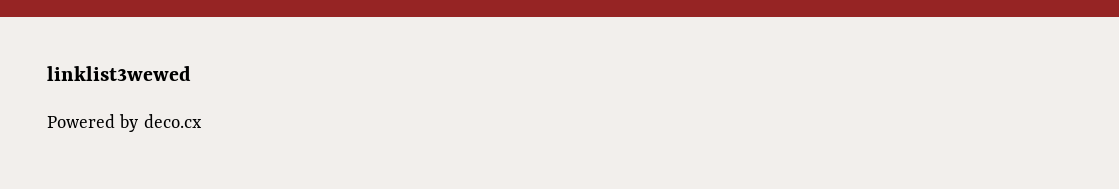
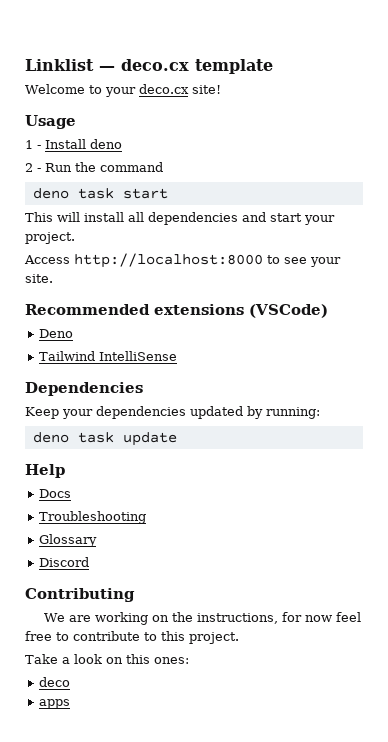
[47,66,191,81] [47,114,202,132] linklist3wewed // Powered by deco.cx -> [25,59,273,74] [25,84,221,97] [25,115,76,129] [25,139,122,149] [25,162,163,172] [32,188,168,199] [25,212,335,225] [25,232,75,244] [24,253,341,268] [25,274,53,283] [25,304,328,318] [38,329,73,338] [38,351,177,361] [25,382,143,396] [25,406,320,419] [32,432,177,446] [25,464,65,478] [38,489,71,498] [38,511,146,524] [38,534,97,547] [38,557,89,567] [25,588,135,602] [43,612,361,625] [25,631,239,644] [25,654,189,664] [38,677,70,687] [38,699,70,709] Linklist — deco.cx template // Welcome to your deco.cx site! // Usage // 1 - Install deno // 2 - Run the command // deno task start // This will install all dependencies and start your project. // Access http://localhost:8000 to see your site. // Recommended extensions (VSCode) // Deno // Tailwind IntelliSense // Dependencies // Keep your dependencies updated by running: // deno task update // Help // Docs // Troubleshooting // Glossary // Discord // Contributing // We are working on the instructions, for now feel free to contribute to this project. // Take a look on this ones: // deco // apps

